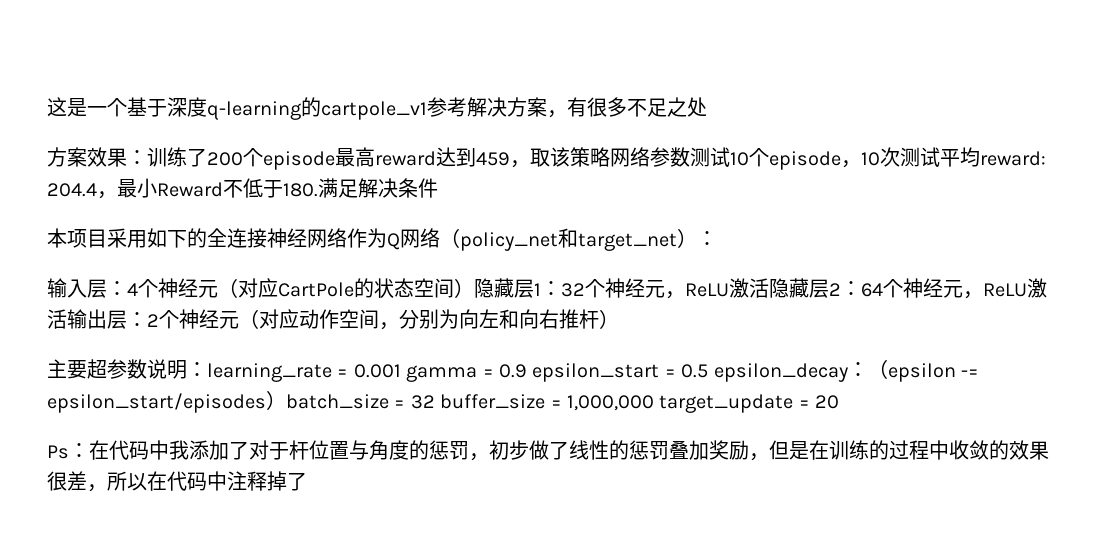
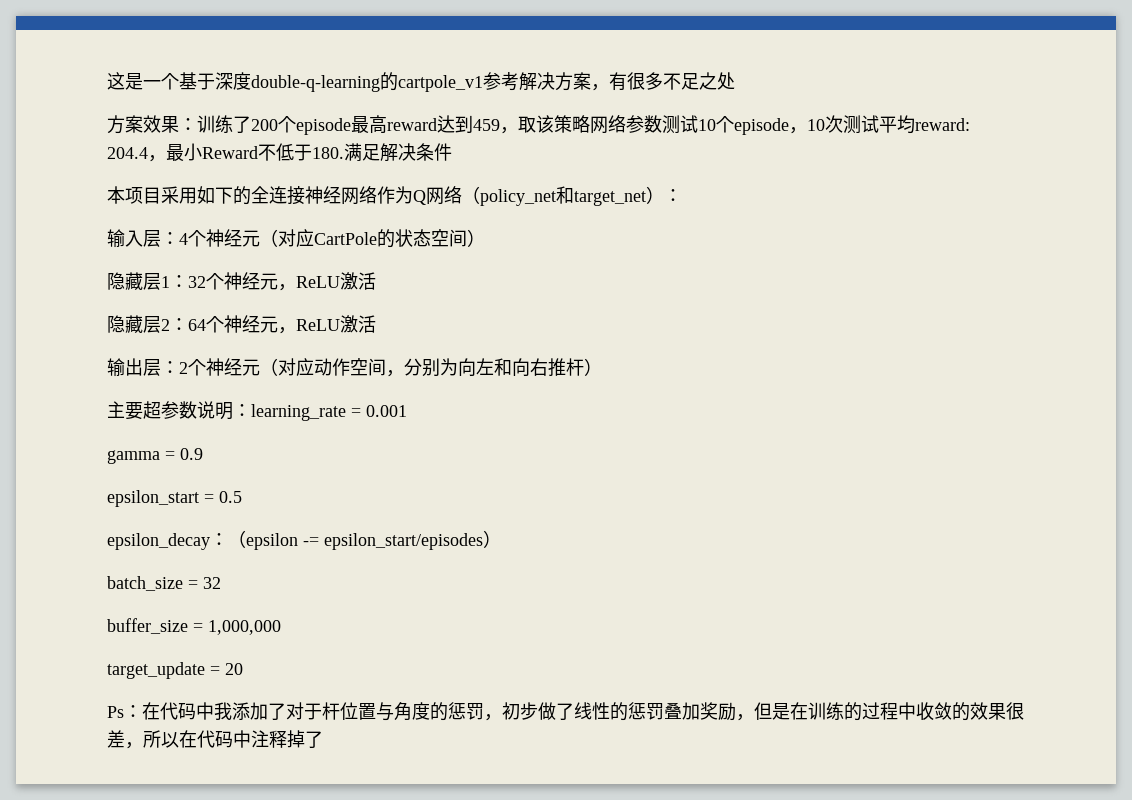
[207,101,301,120] q-learning -> [251,75,380,92] double-q-learning
(474, 288) none -> (485, 238) //
(769, 288) none -> (376, 281) //
(67, 319) none -> (376, 324) //
(401, 371) none -> (407, 411) //
(527, 371) none -> (203, 454) //
(709, 371) none -> (242, 497) //
(286, 400) none -> (501, 539) //
(435, 402) none -> (221, 583) //
(654, 403) none -> (281, 627) //

